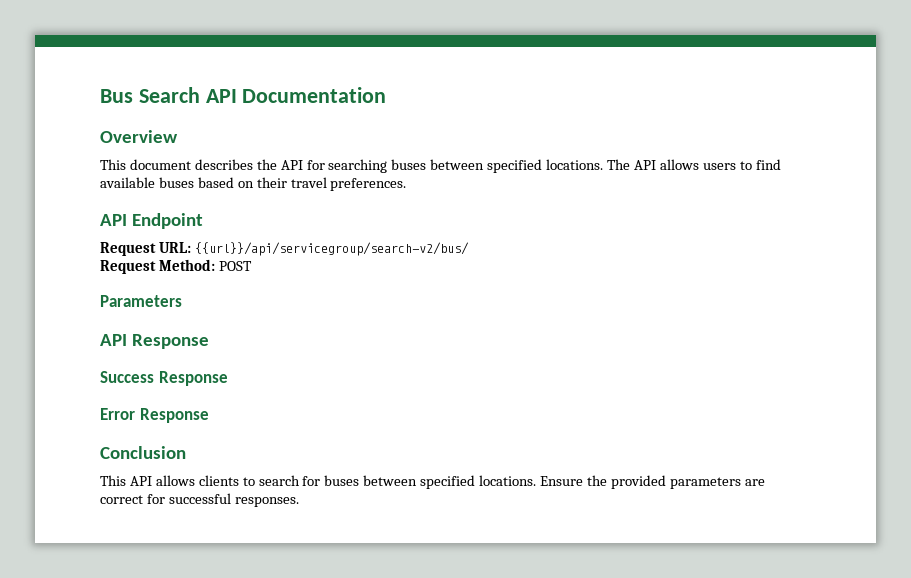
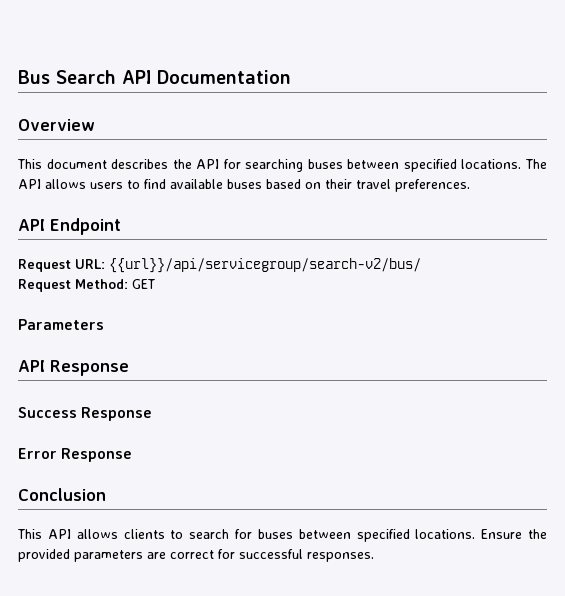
[218,261,252,271] POST -> [132,279,155,289] GET

